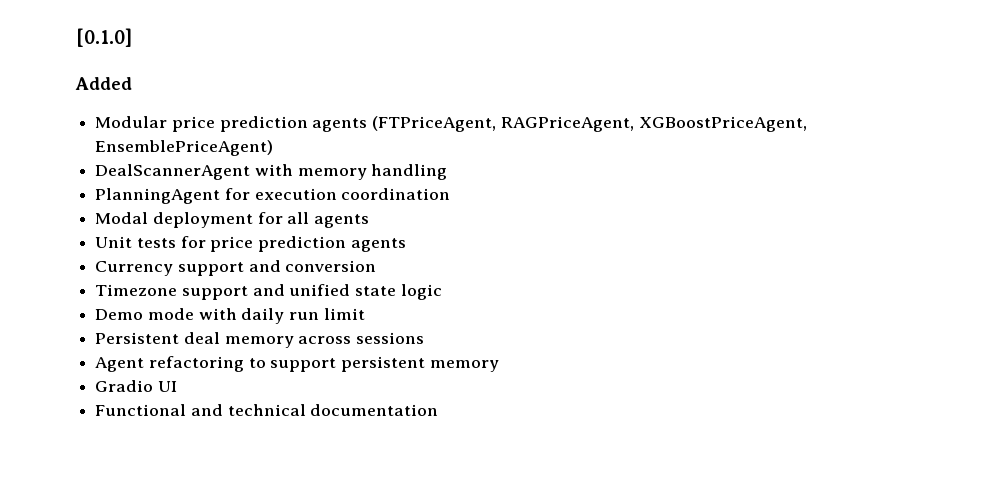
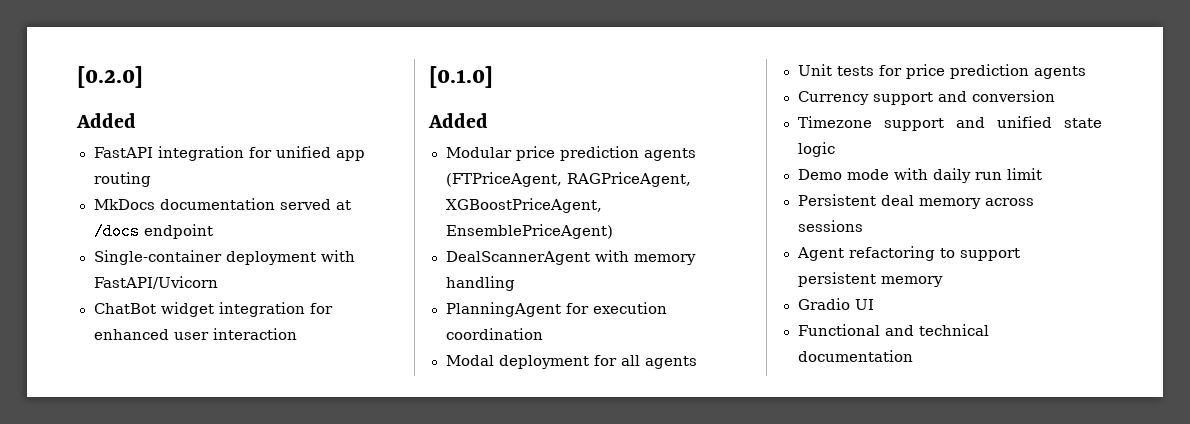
(76, 37) none -> [77,66,143,88] [76,113,136,128] [93,146,366,161] [93,172,151,187] [93,198,351,210] [93,223,213,240] [93,250,355,265] [93,276,219,289] [93,302,333,317] [93,328,297,340] [0.2.0] // Added // FastAPI integration for unified app routing // MkDocs documentation served at /docs endpoint // Single-container deployment with FastAPI/Uvicorn // ChatBot widget integration for enhanced user interaction //

